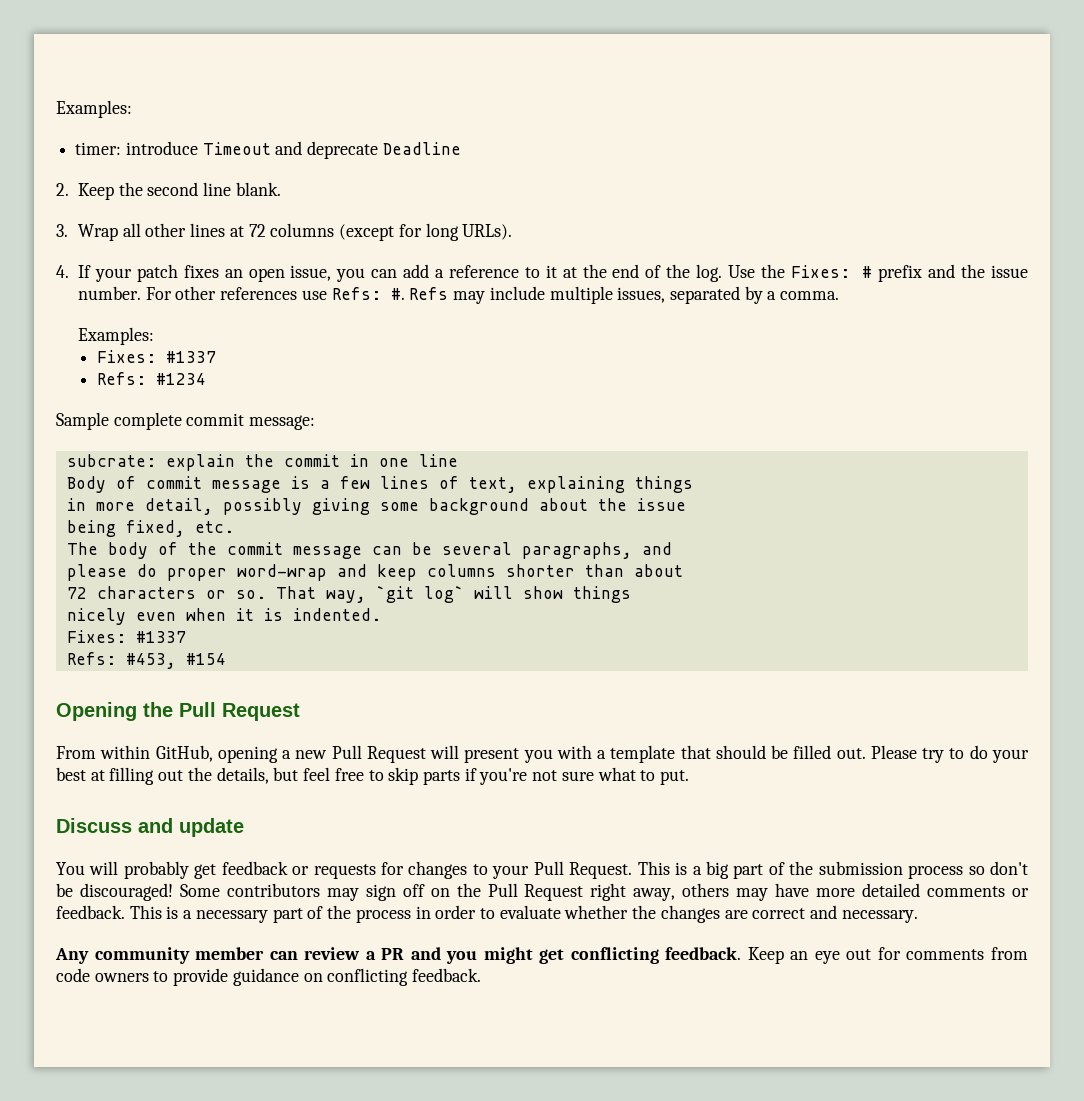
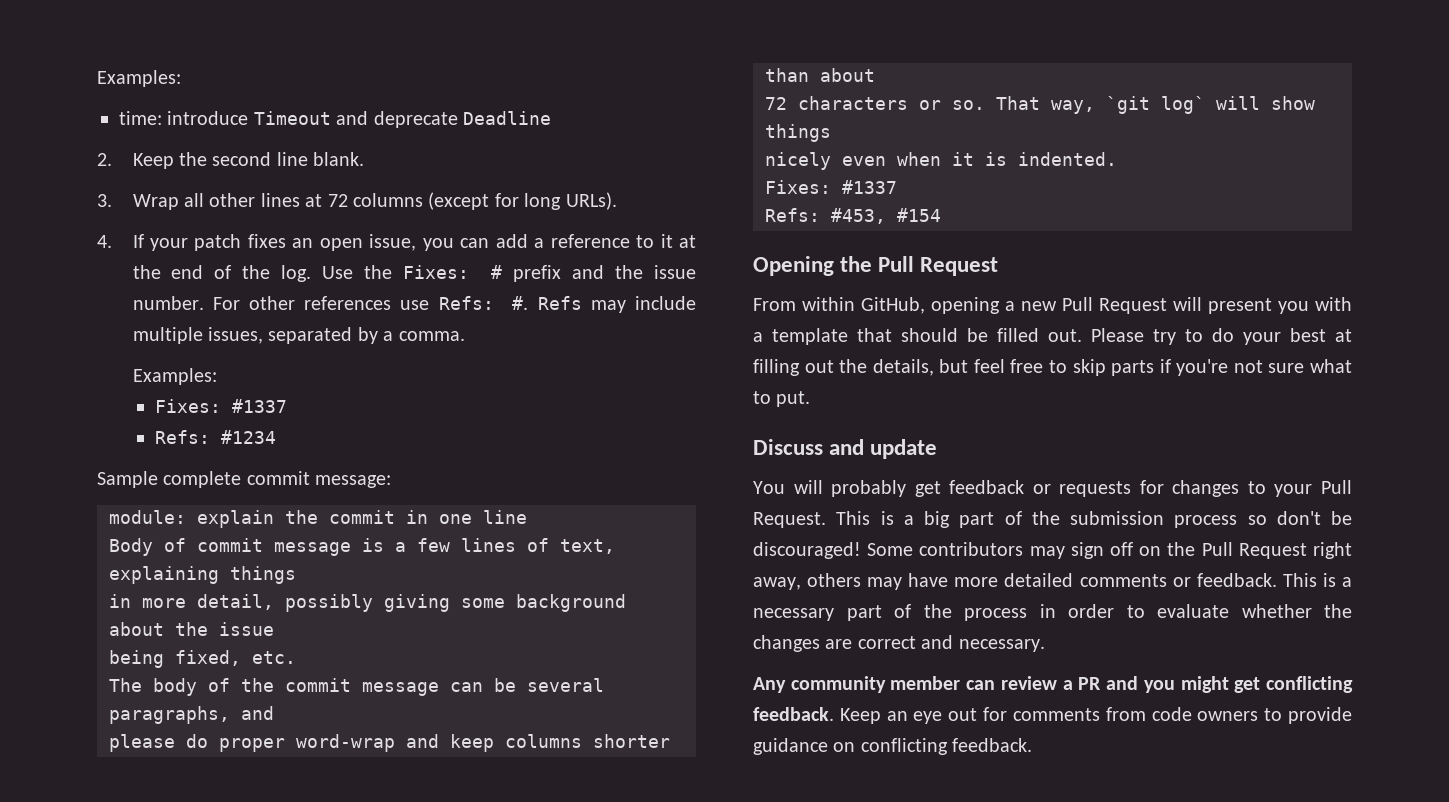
[56,100,132,118] [75,142,122,155] Examples: // timer: -> [97,70,181,87] [119,111,162,125] Examples: // time:
[66,454,156,467] subcrate: -> [109,510,186,524] module:

